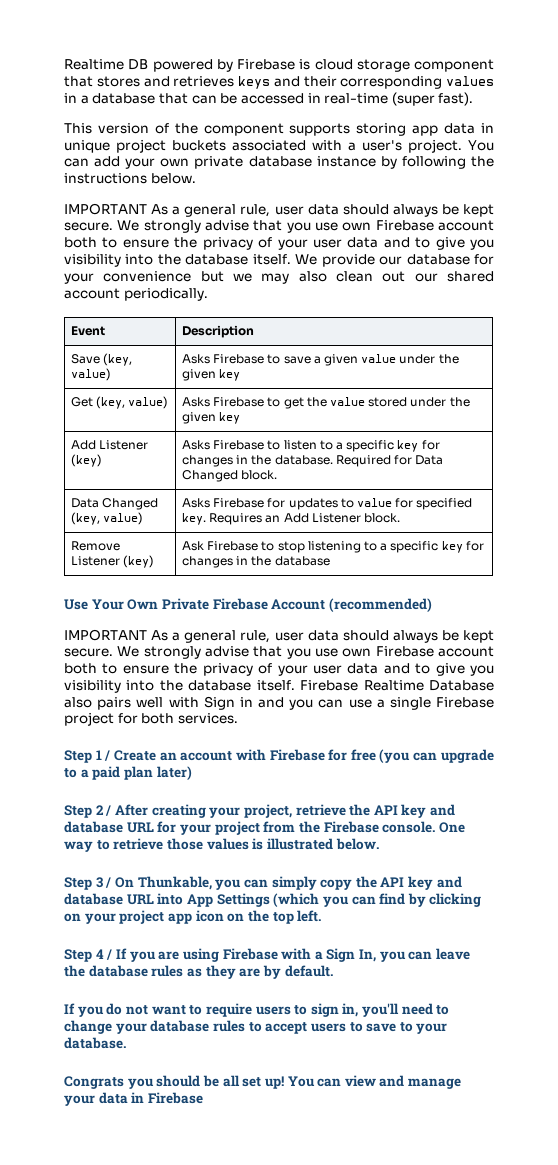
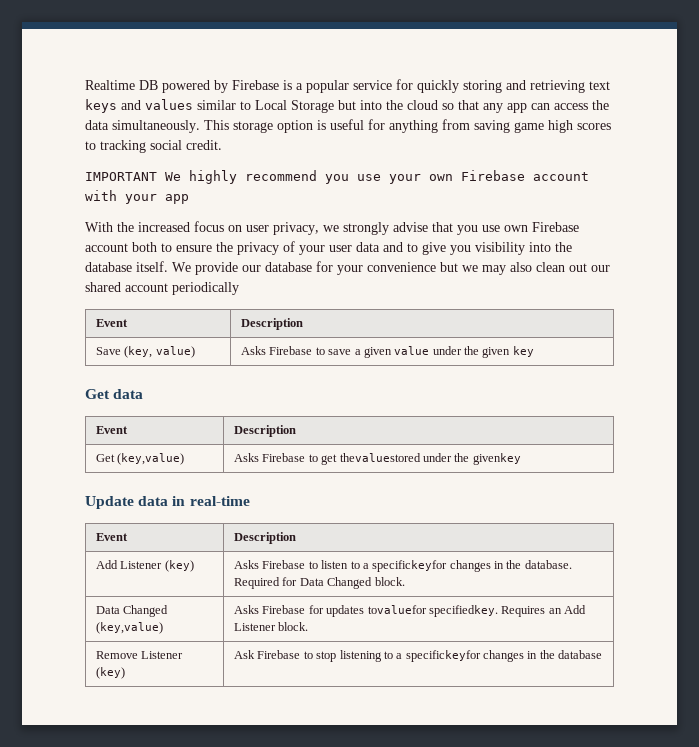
[314,59,494,72] [64,76,494,89] [64,92,474,106] [64,123,495,136] [64,139,494,153] [64,156,494,169] [64,173,196,184] [64,203,495,217] [64,220,140,231] cloud storage component that stores and retrieves keys and their corresponding values in a database that can be accessed in real-time (super fast). // This version of the component supports storing app data in unique project buckets associated with a user's project. You can add your own private database instance by following the instructions below. // IMPORTANT As a general rule, user data should always be kept secure. We -> [296,79,610,93] [85,99,609,113] [85,119,611,133] [85,140,222,153] [85,170,589,184] [85,190,189,204] [85,221,339,235] a popular service for quickly storing and retrieving text keys and values similar to Local Storage but into the cloud so that any app can access the data simultaneously. This storage option is useful for anything from saving game high scores to tracking social credit. // IMPORTANT We highly recommend you use your own Firebase account with your app // With the increased focus on user privacy, we
[123,288,208,301] periodically. -> [172,282,239,295] periodically
[70,396,169,409] // Get (key, value) -> [85,389,144,399] [96,426,129,434] [234,425,297,437] [96,453,185,465] // Get data // Event | Description // Get (key,value)
[306,397,470,407] [181,412,241,424] the value stored under the given key -> [339,453,521,465] [85,496,250,509] [96,533,129,541] [234,532,297,544] thevaluestored under the givenkey // Update data in real-time // Event | Description
[346,440,440,452] specific key for -> [372,560,448,572] specifickeyfor
[70,512,144,525] (key, value) -> [96,622,164,634] (key,value)
[340,498,473,510] [181,513,206,525] to value for specified key. -> [367,605,498,617] tovaluefor specifiedkey.
[390,541,484,553] specific key for -> [405,650,481,662] specifickeyfor
[64,598,432,612] [64,629,495,643] [64,646,494,659] [64,663,495,676] [64,680,495,693] [64,696,494,710] [64,712,238,726] [64,749,494,763] [64,766,192,780] [64,804,456,818] [64,821,465,835] [64,838,379,852] [64,876,462,890] [64,893,482,907] [64,910,322,924] [64,948,471,962] [64,965,333,979] [64,1003,450,1017] [64,1020,448,1034] [64,1037,126,1049] [64,1075,462,1089] [64,1092,203,1106] // Use Your Own Private Firebase Account (recommended) // IMPORTANT As a general rule, user data should always be kept secure. We strongly advise that you use own Firebase account both to ensure the privacy of your user data and to give you visibility into the database itself. Firebase Realtime Database also pairs well with Sign in and you can use a single Firebase project for both services. // Step 1 / Create an account with Firebase for free (you can upgrade to a paid plan later) // Step 2 / After creating your project, retrieve the API key and database URL for your project from the Firebase console. One way to retrieve those values is illustrated below. // Step 3 / On Thunkable, you can simply copy the API key and database URL into App Settings (which you can find by clicking on your project app icon on the top left. // Step 4 / If you are using Firebase with a Sign In, you can leave the database rules as they are by default. // If you do not want to require users to sign in, you'll need to change your database rules to accept users to save to your database. // Congrats you should be all set up! You can view and manage your data in Firebase -> (603, 654) none

